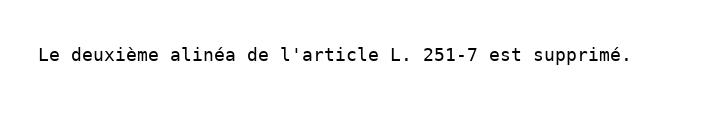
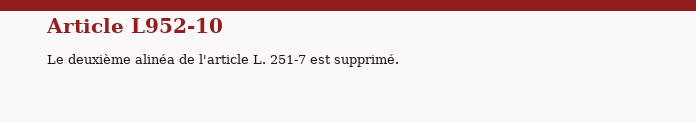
(38, 54) none -> [46,18,223,33] Article L952-10 //

